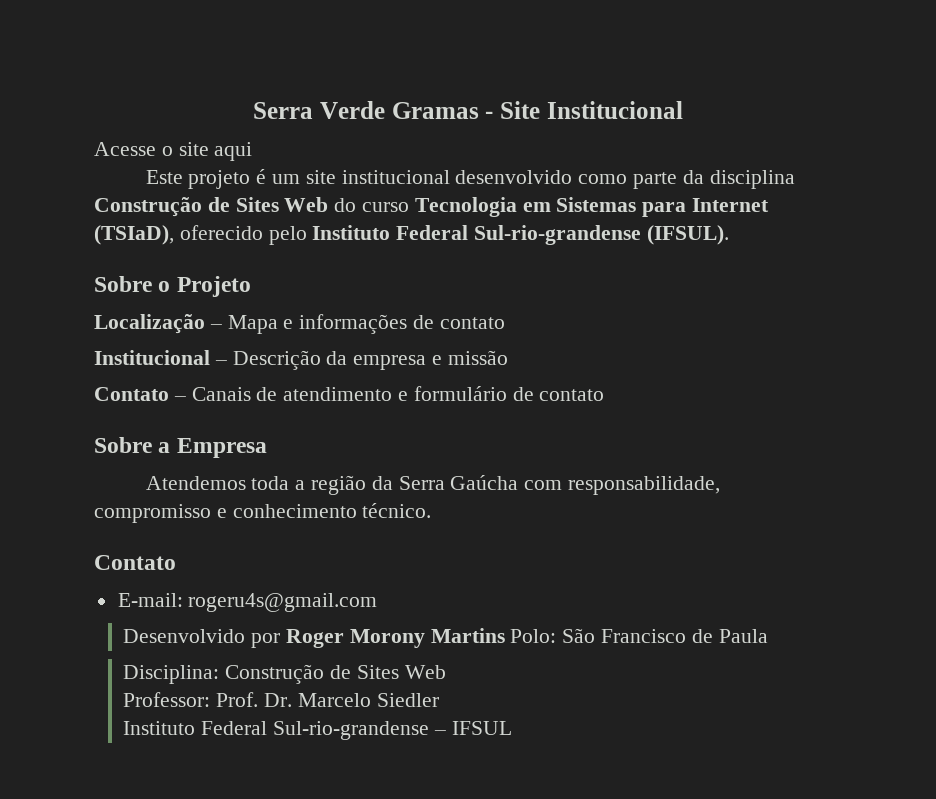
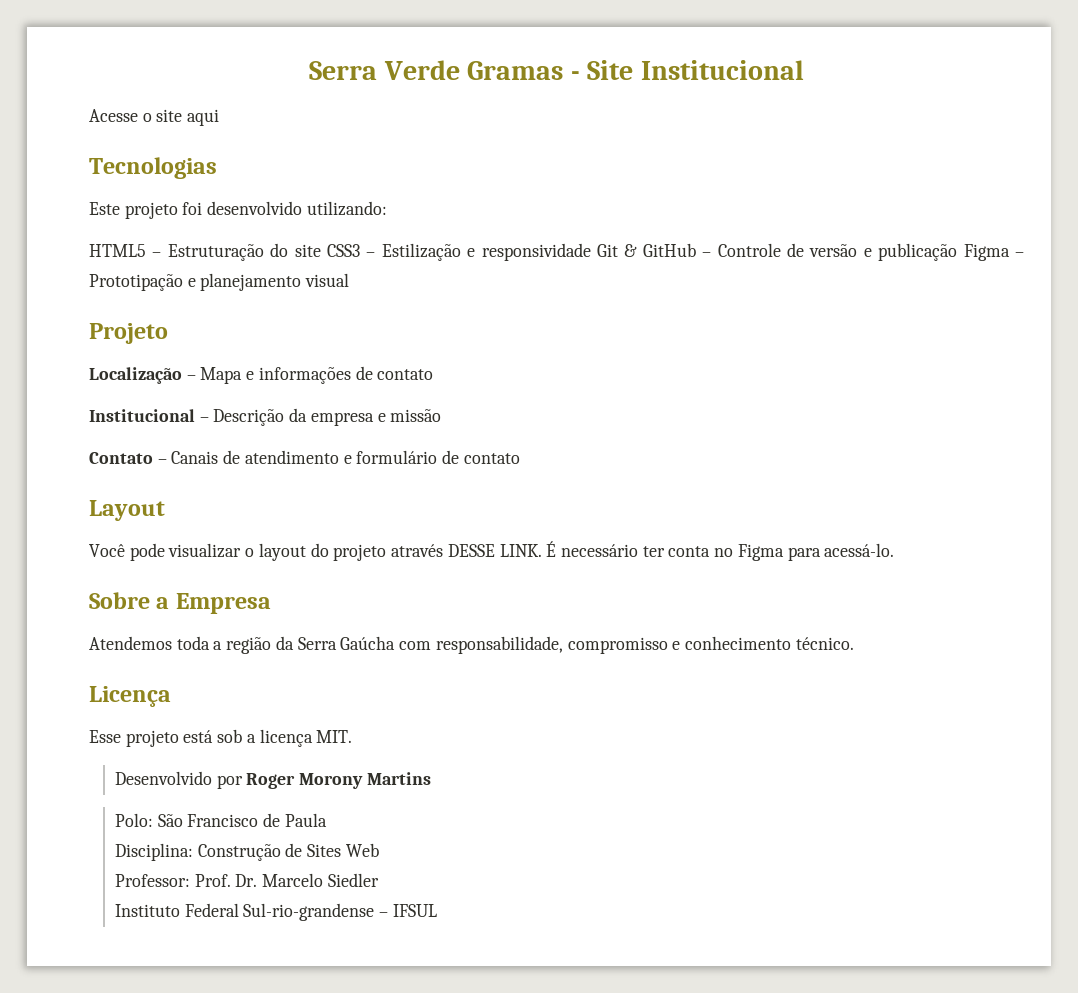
(253, 151) none -> [89,157,217,179] // Tecnologias
[256,169,795,189] [94,197,770,217] [94,225,729,245] [94,276,171,292] é um site institucional desenvolvido como parte da disciplina Construção de Sites Web do curso Tecnologia em Sistemas para Internet (TSIaD), oferecido pelo Instituto Federal Sul-rio-grandense (IFSUL). // Sobre o -> [182,201,387,216] [89,243,1024,261] [89,273,350,291] foi desenvolvido utilizando: // HTML5 – Estruturação do site CSS3 – Estilização e responsividade Git & GitHub – Controle de versão e publicação Figma – Prototipação e planejamento visual //
(605, 395) none -> [89,500,165,521] [89,541,895,561] // Layout // Você pode visualizar o layout do projeto através DESSE LINK. É necessário ter conta no Figma para acessá-lo.
[94,555,176,570] [117,593,378,612] Contato // E-mail: rogeru4s@gmail.com -> [89,686,171,707] [89,729,353,747] Licença // Esse projeto está sob a licença MIT.
(505, 635) none -> (431, 778) //

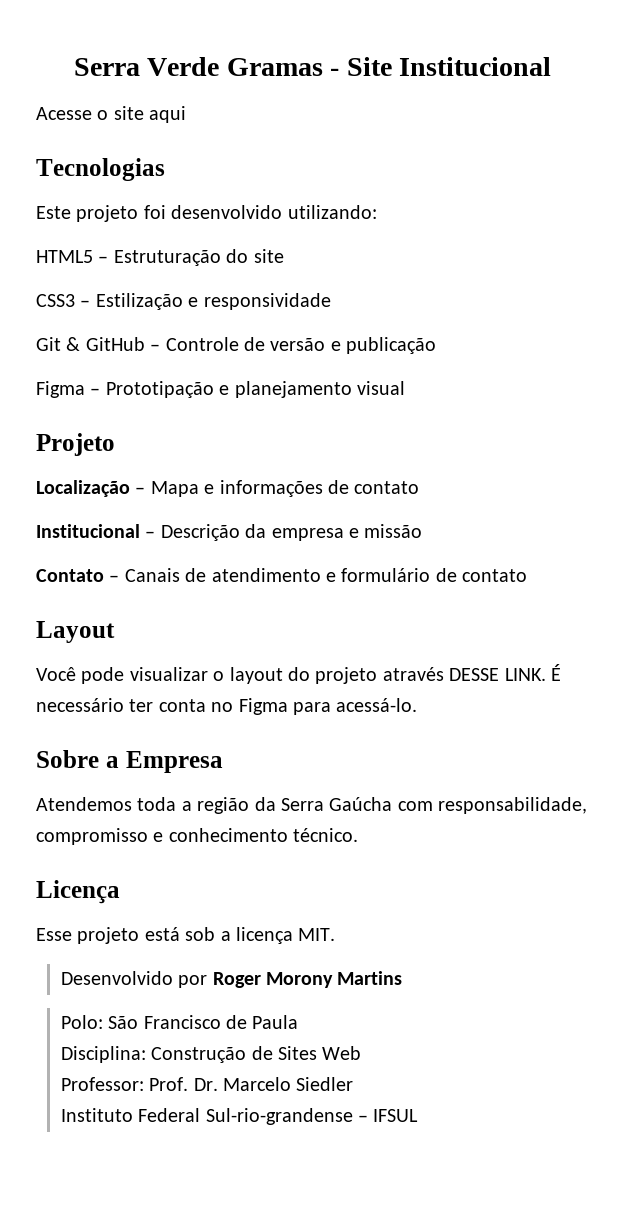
(321, 250) none -> (284, 256) //
(591, 252) none -> (331, 301) //
(958, 252) none -> (437, 345) //

